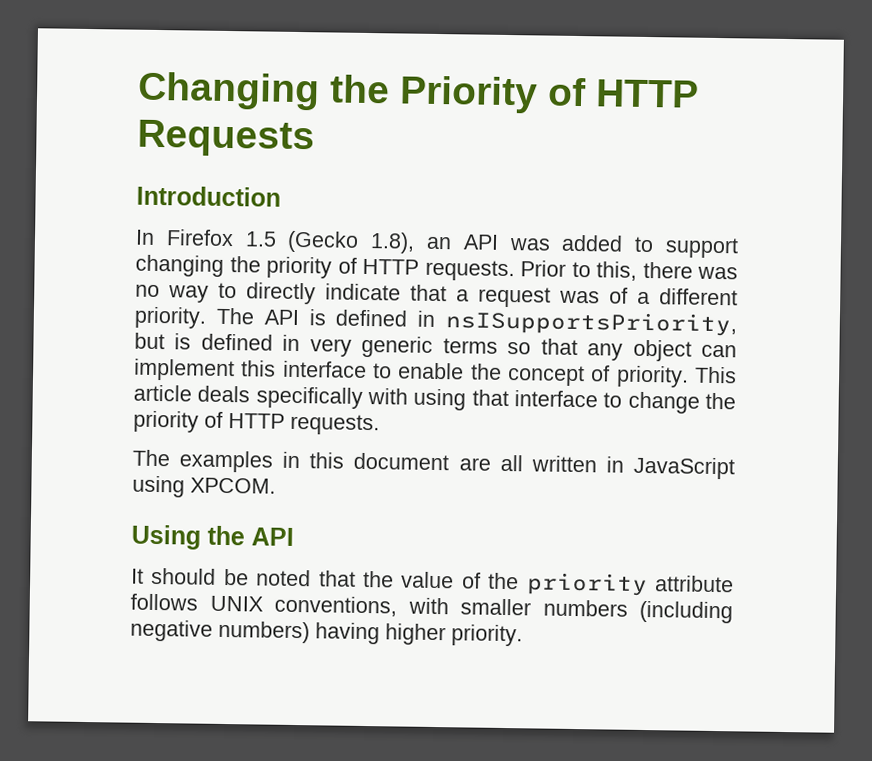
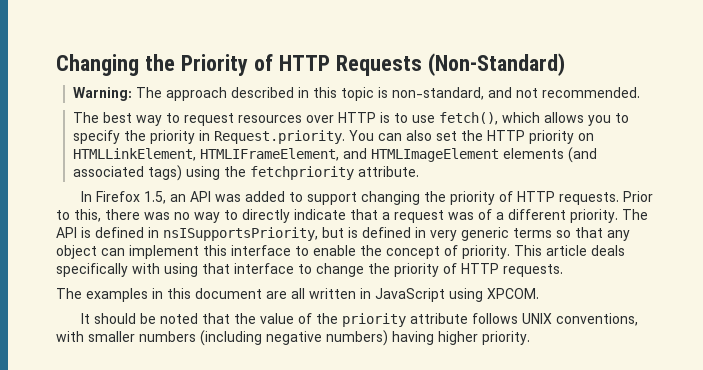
[136,185,281,207] // Introduction -> [427,53,565,76] [72,87,640,101] [72,112,629,126] [72,130,594,144] [72,147,597,163] [72,165,419,181] (Non-Standard) // Warning: The approach described in this topic is non-standard, and not recommended. // The best way to request resources over HTTP is to use fetch(), which allows you to specify the priority in Request.priority. You can also set the HTTP priority on HTMLLinkElement, HTMLIFrameElement, and HTMLImageElement elements (and associated tags) using the fetchpriority attribute.
[244,230,416,254] 1.5 (Gecko 1.8), -> [144,191,167,204] 1.5,
[131,524,294,550] // Using the API -> (539, 293) none

